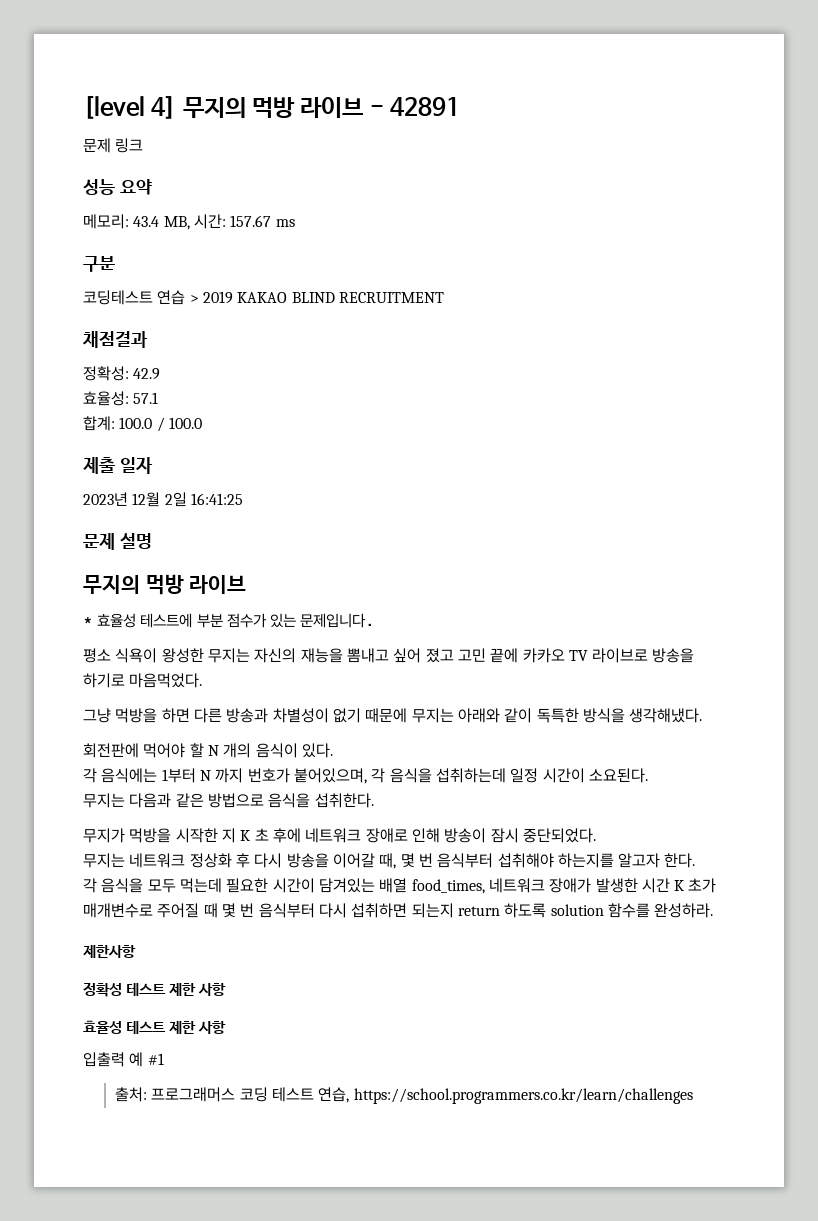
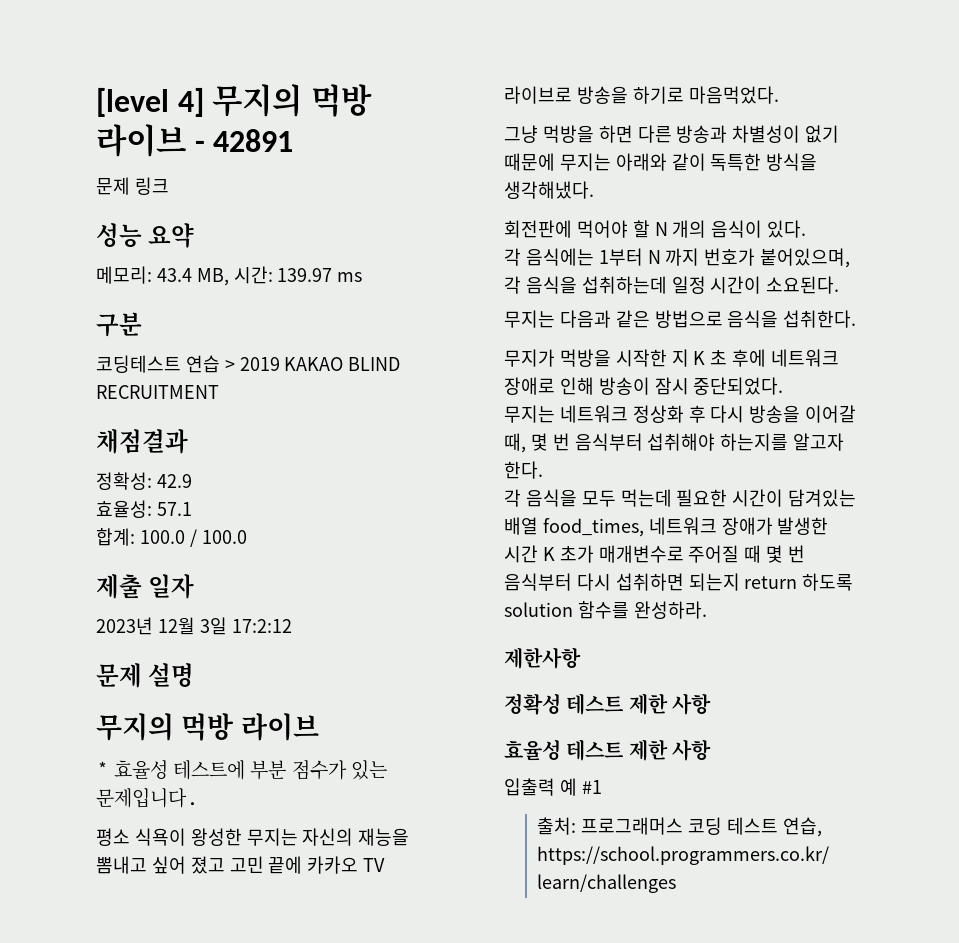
[230,215,272,227] 157.67 -> [277,268,333,282] 139.97
[164,492,243,507] 2일 16:41:25 -> [199,617,292,635] 3일 17:2:12

